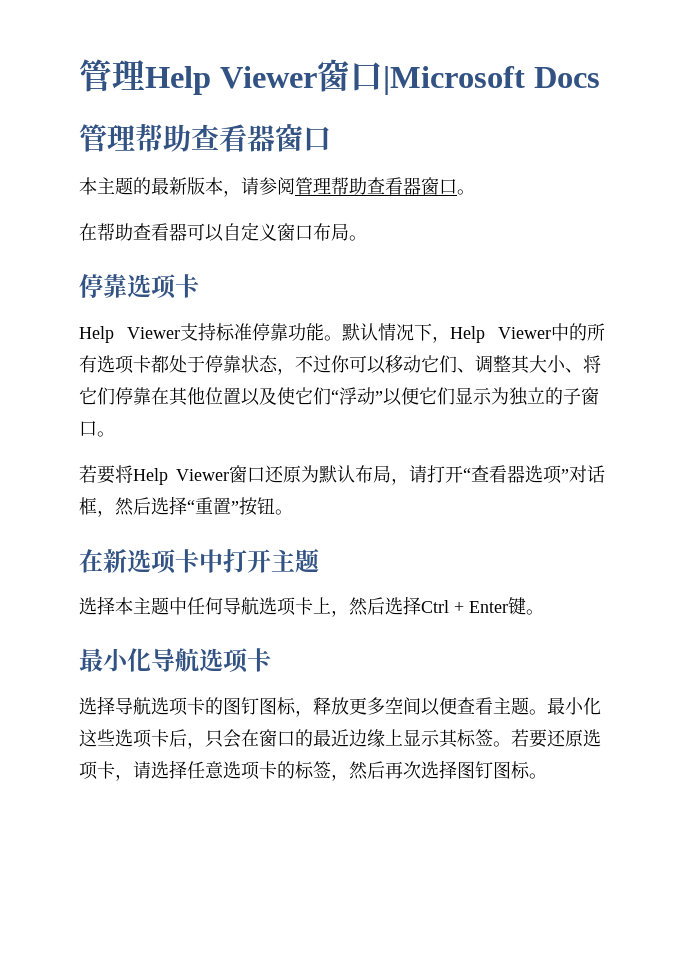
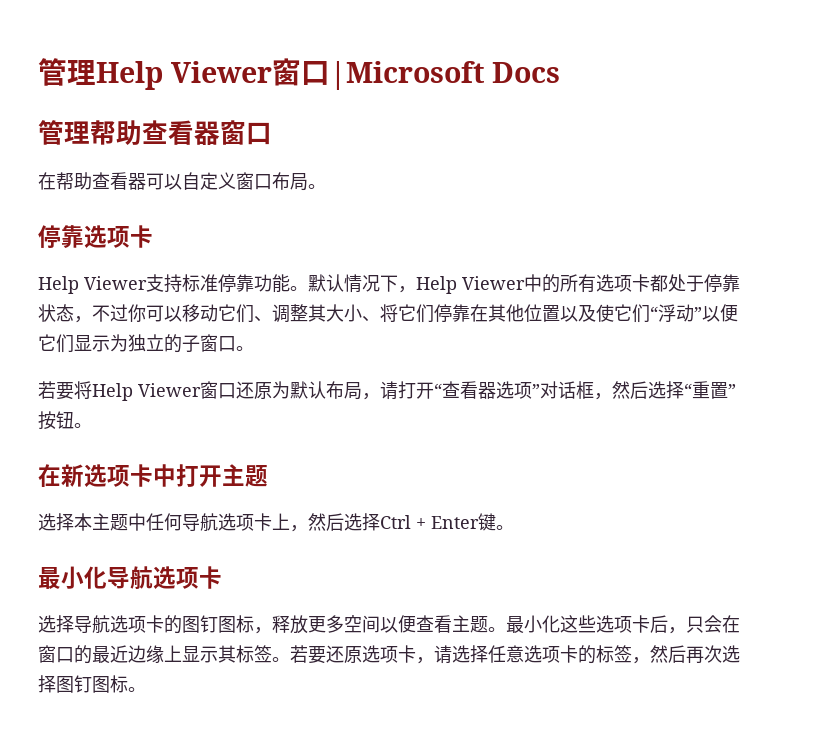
[79,177,475,197] // 本主题的最新版本，请参阅管理帮助查看器窗口。 -> (272, 133) none

